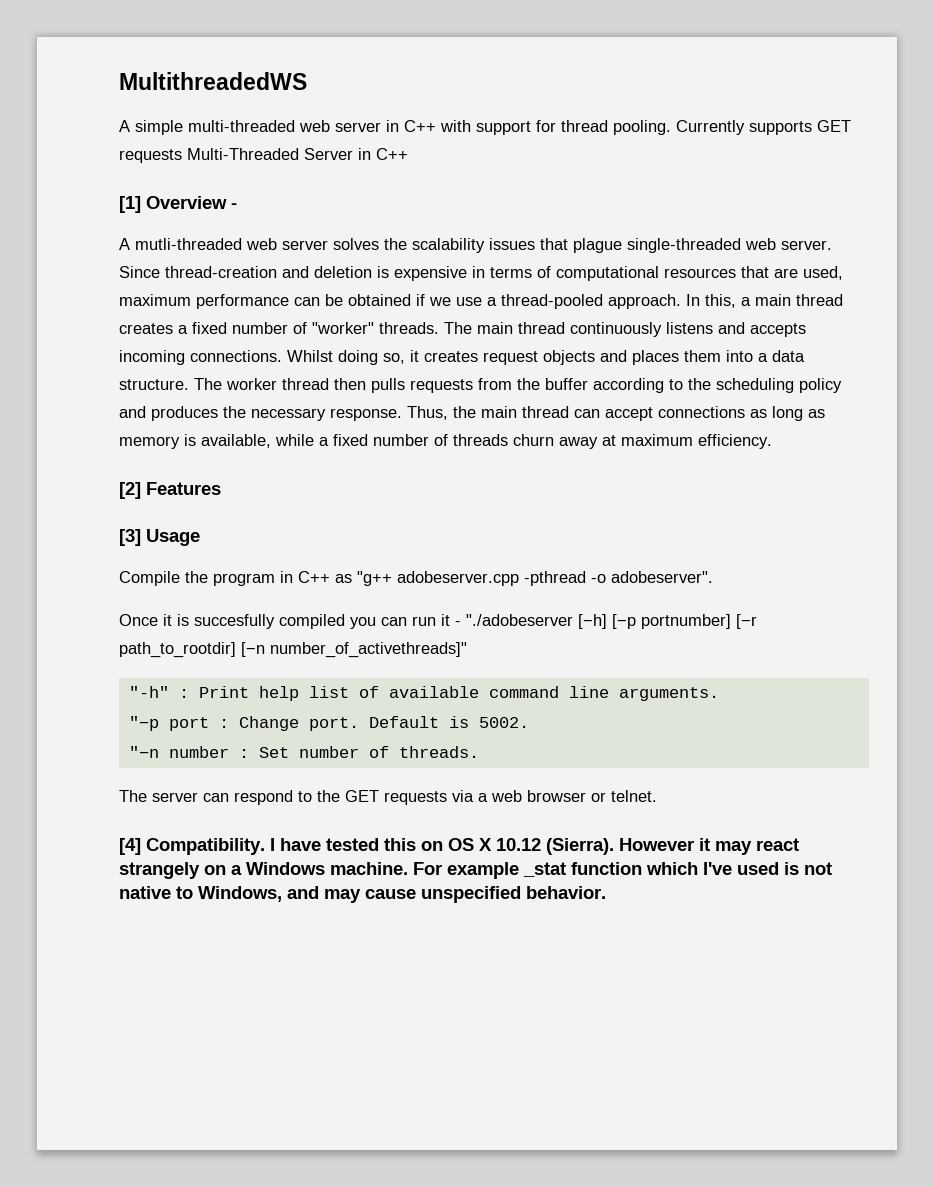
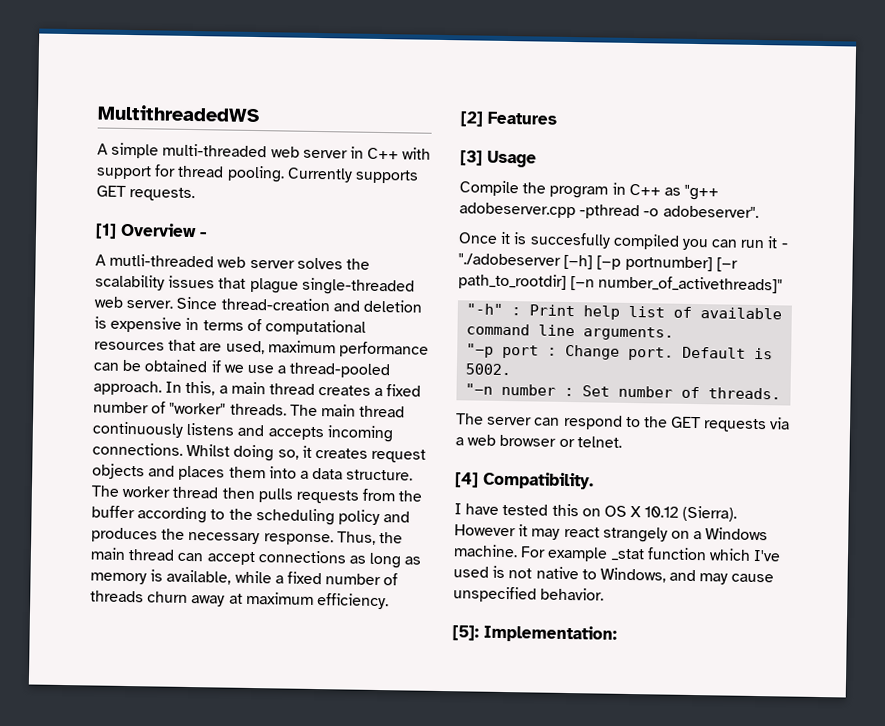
[119,148,408,163] requests Multi-Threaded Server in C++ -> [129,187,196,202] requests.
(265, 846) none -> (594, 480) //
(606, 892) none -> [452,624,617,643] // [5]: Implementation:

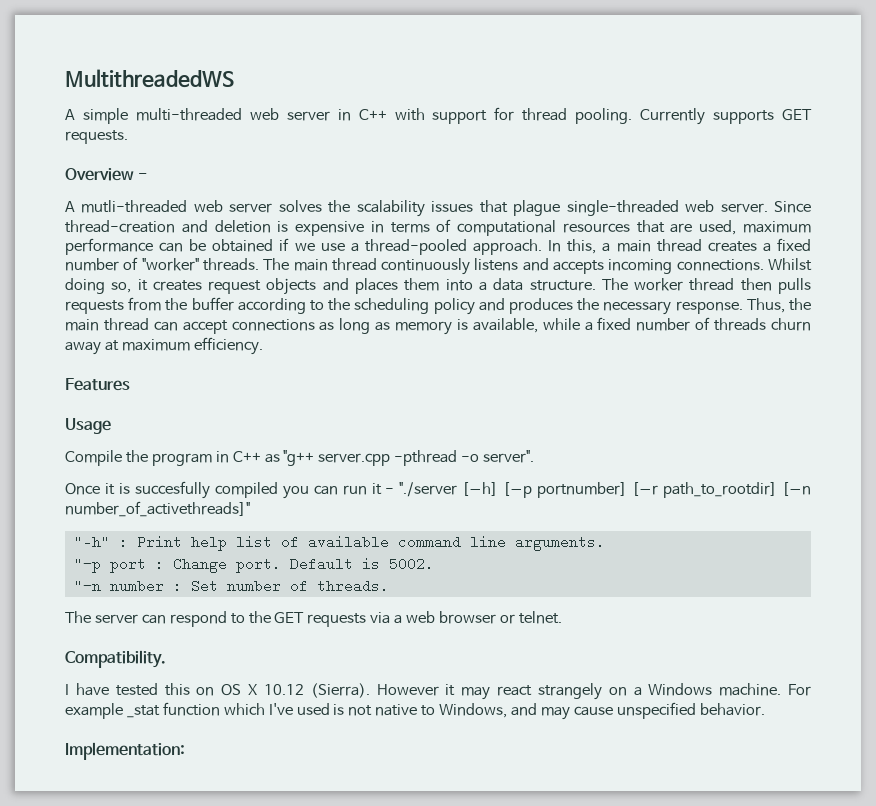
[95,223,117,239] [1] -> (128, 137) none
[460,111,483,127] [2] -> (263, 346) none
[460,150,483,166] [3] -> (130, 384) none
[459,202,576,219] adobeserver.cpp -> [318,453,391,466] server.cpp
[662,205,759,218] adobeserver". -> [483,450,535,463] server".
[458,253,561,266] "./adobeserver -> [399,482,458,497] "./server
[455,472,479,488] [4] -> (562, 617) none
[452,625,479,641] [5]: -> (765, 709) none

